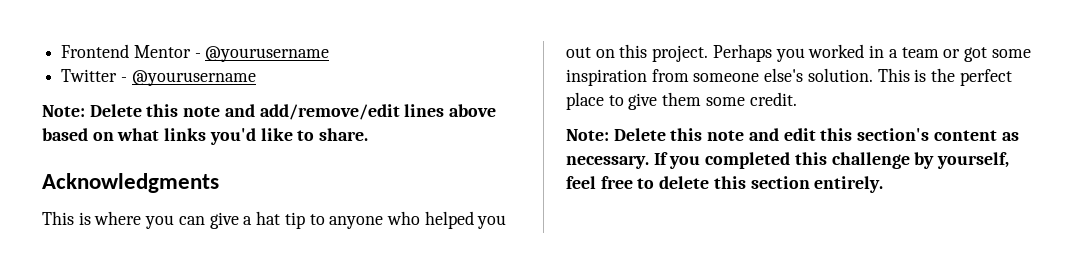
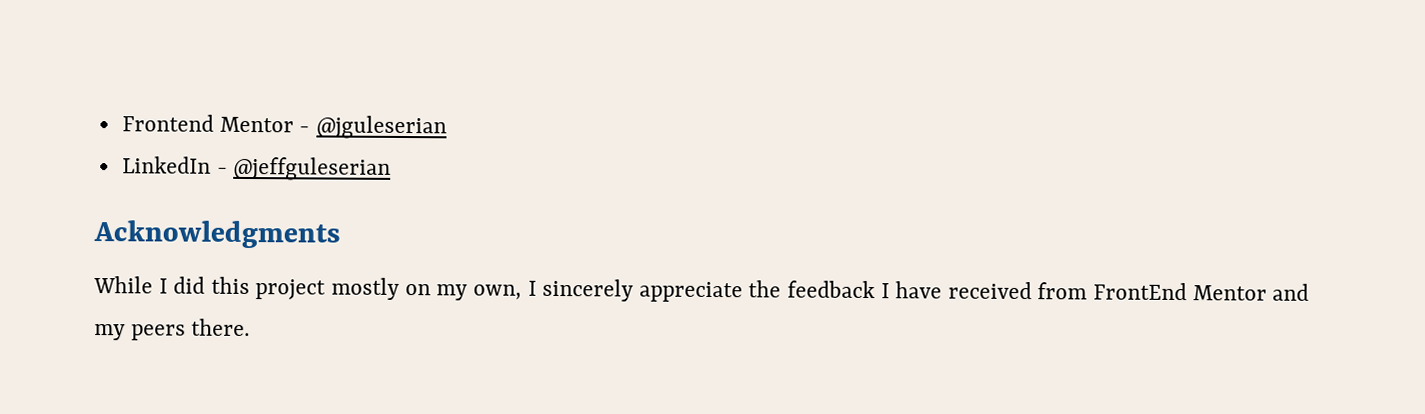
[205,46,330,62] [61,69,256,86] [42,104,497,120] [42,128,369,145] [42,173,219,193] [42,211,507,229] [566,44,1031,62] [566,68,1012,86] [566,92,797,110] [566,128,1019,141] [566,152,1010,169] [566,176,884,193] @yourusername // Twitter - @yourusername // Note: Delete this note and add/remove/edit lines above based on what links you'd like to share. // Acknowledgments // This is where you can give a hat tip to anyone who helped you out on this project. Perhaps you worked in a team or got some inspiration from someone else's solution. This is the perfect place to give them some credit. // Note: Delete this note and edit this section's content as necessary. If you completed this challenge by yourself, feel free to delete this section entirely. -> [315,115,447,140] [121,156,392,181] [93,220,340,249] [93,276,1310,303] [94,318,251,341] @jguleserian // LinkedIn - @jeffguleserian // Acknowledgments // While I did this project mostly on my own, I sincerely appreciate the feedback I have received from FrontEnd Mentor and my peers there.

